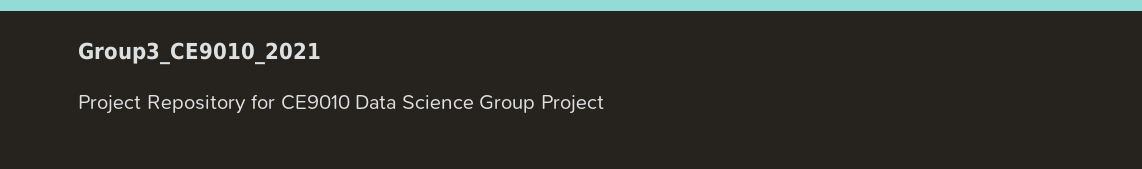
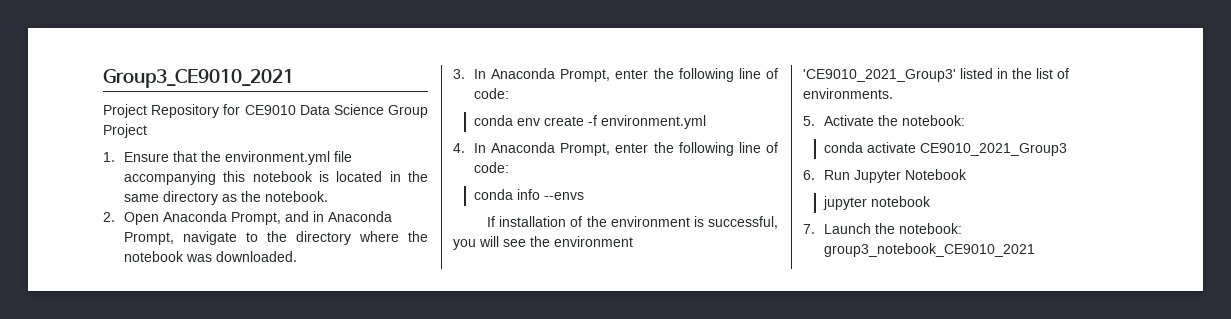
(604, 104) none -> [103,151,352,165] [123,171,429,185] [123,191,328,205] [103,211,392,225] [123,231,428,245] [123,251,297,262] [453,68,778,82] [473,88,509,99] [473,115,706,129] [453,142,778,156] [473,162,509,173] [473,189,584,200] [487,216,778,229] [453,236,633,250] [803,68,1069,82] [803,88,893,99] [803,115,965,126] [823,142,1067,156] [803,169,967,183] [822,196,931,210] [803,223,962,234] [823,243,1035,257] // 1. Ensure that the environment.yml file accompanying this notebook is located in the same directory as the notebook. // 2. Open Anaconda Prompt, and in Anaconda Prompt, navigate to the directory where the notebook was downloaded. // 3. In Anaconda Prompt, enter the following line of code: // conda env create -f environment.yml // 4. In Anaconda Prompt, enter the following line of code: // conda info --envs // If installation of the environment is successful, you will see the environment 'CE9010_2021_Group3' listed in the list of environments. // 5. Activate the notebook: // conda activate CE9010_2021_Group3 // 6. Run Jupyter Notebook // jupyter notebook // 7. Launch the notebook: group3_notebook_CE9010_2021

